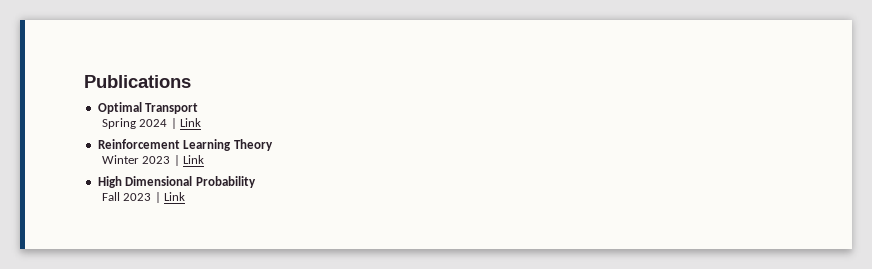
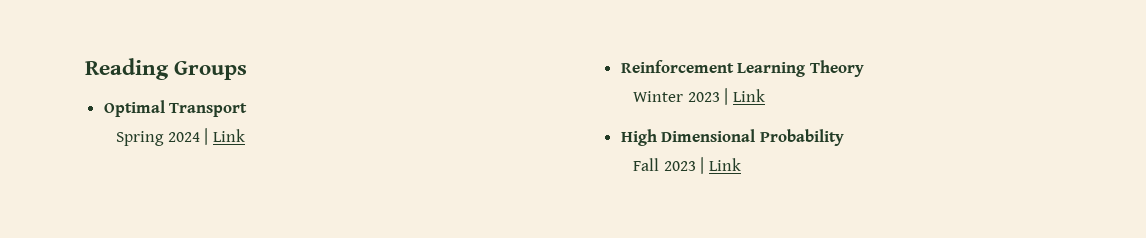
[84,75,191,88] Publications -> [85,58,248,80] Reading Groups

